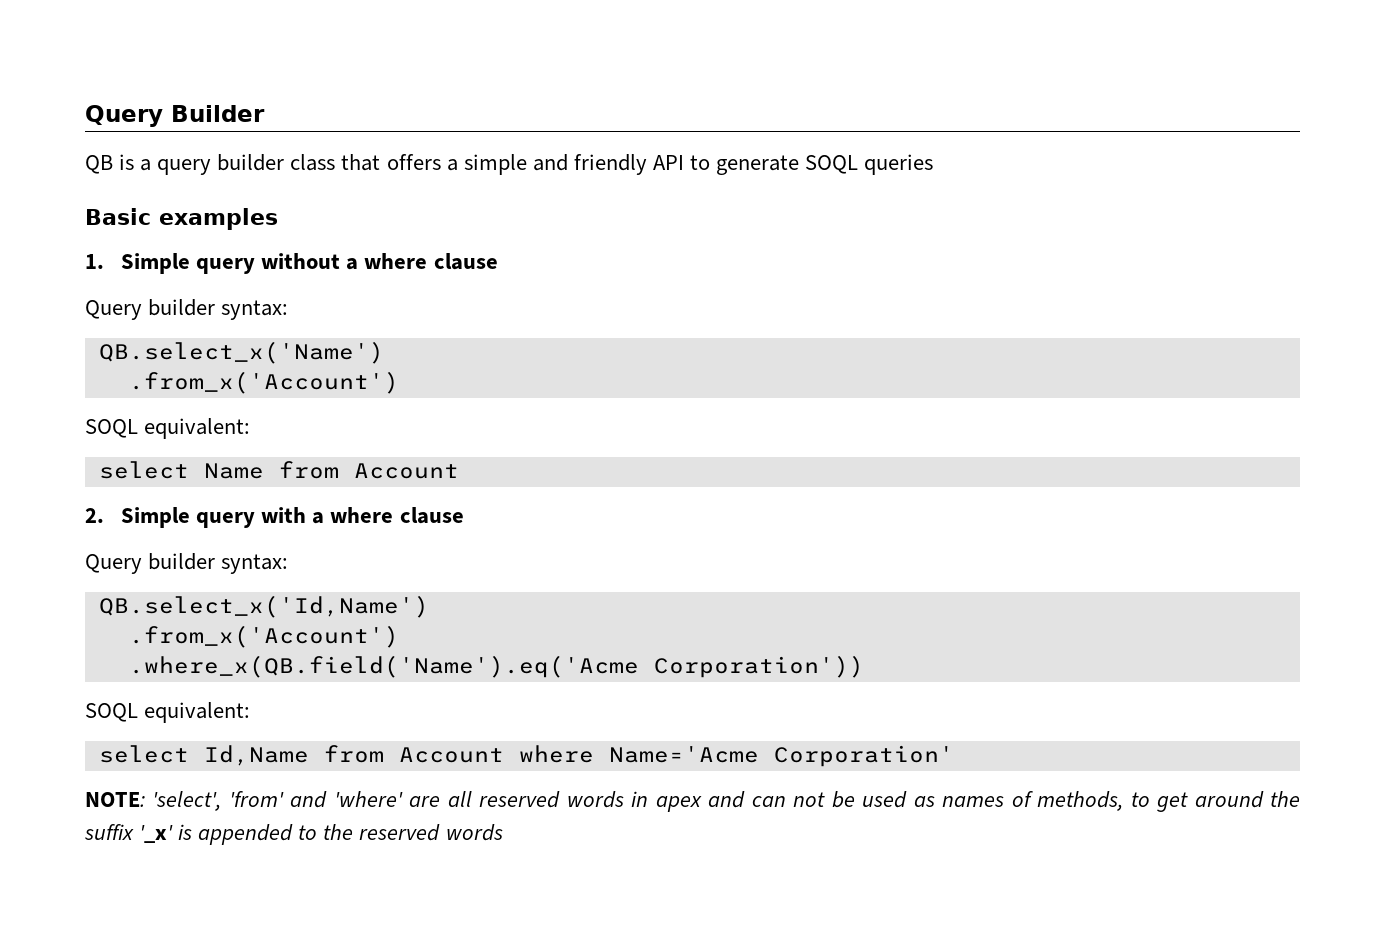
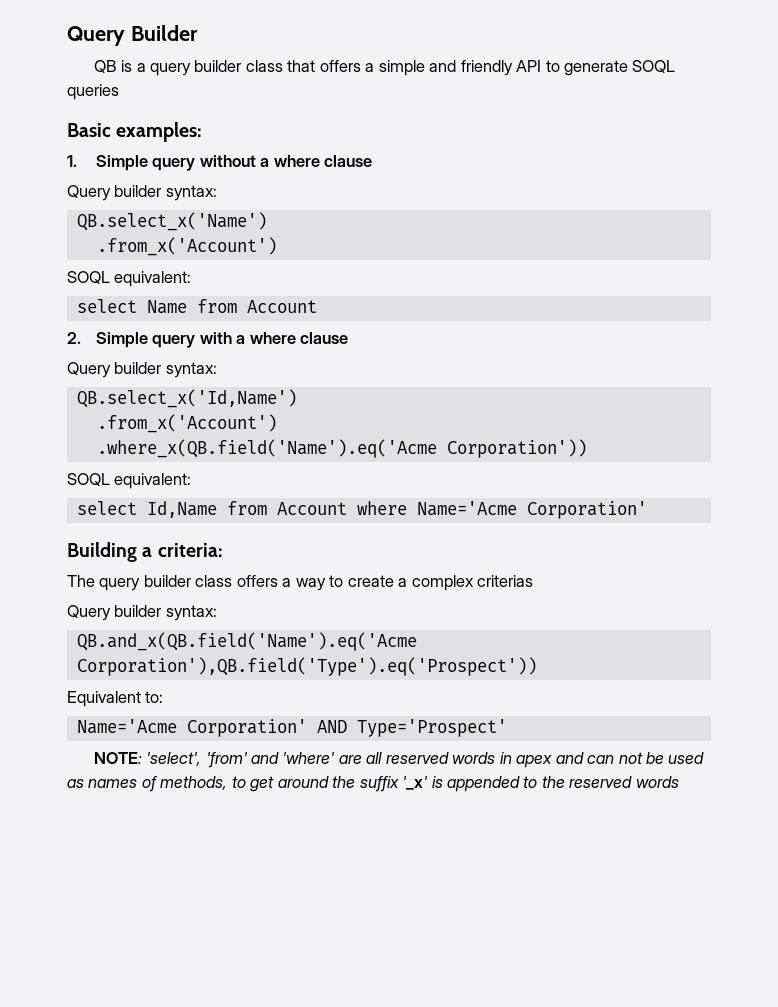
[159,208,278,230] examples -> [116,122,203,142] examples:
(954, 756) none -> [67,542,223,562] [67,575,534,591] [67,605,217,621] [76,632,417,651] [76,657,537,676] [67,691,164,707] [76,719,507,737] // Building a criteria: // The query builder class offers a way to create a complex criterias // Query builder syntax: // QB.and_x(QB.field('Name').eq('Acme Corporation'),QB.field('Type').eq('Prospect')) // Equivalent to: // Name='Acme Corporation' AND Type='Prospect'

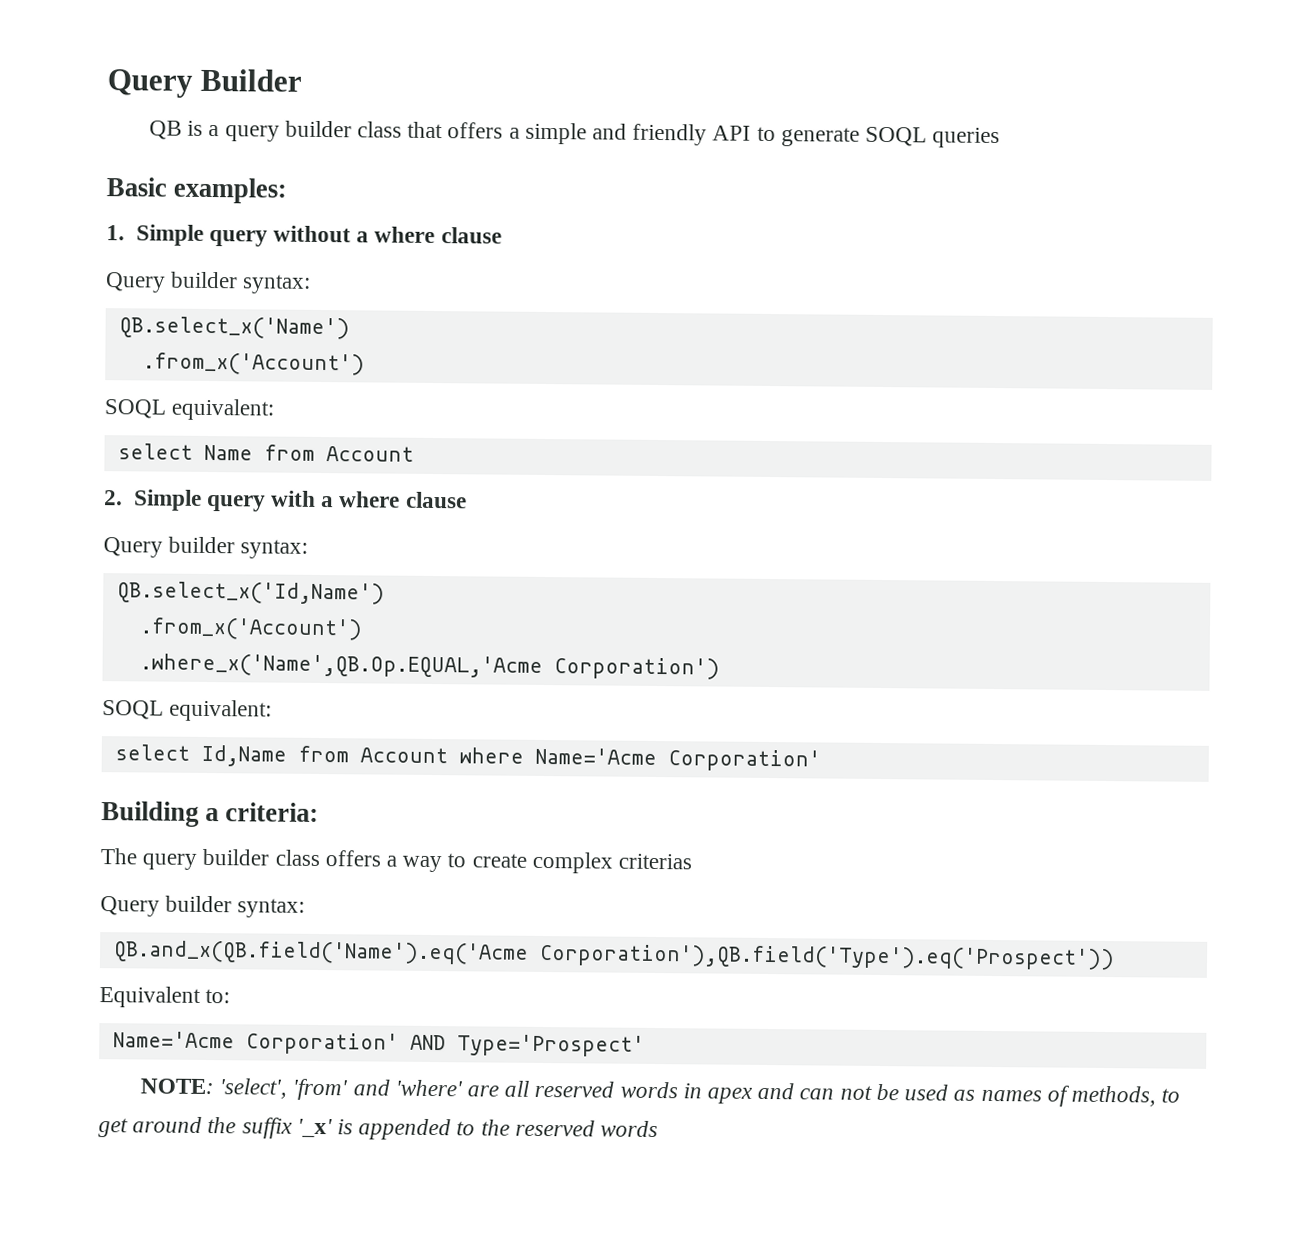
[96,439,587,458] .where_x(QB.field('Name').eq('Acme Corporation')) -> [139,653,720,680] .where_x('Name',QB.Op.EQUAL,'Acme Corporation')
[398,578,408,587] a -> (527, 860) none

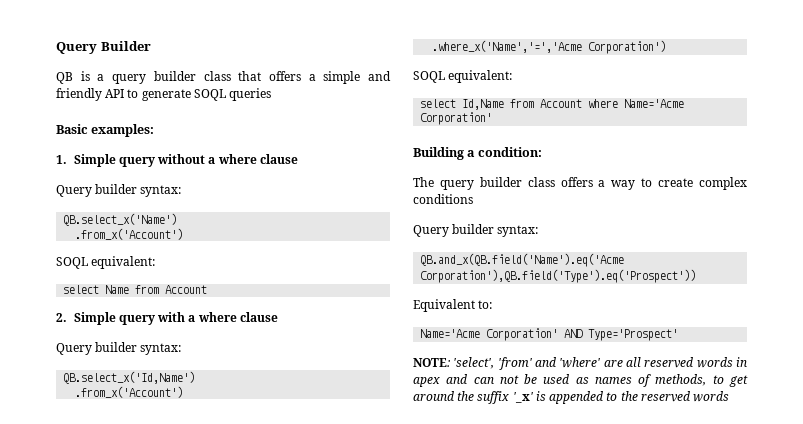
[139,653,543,678] .where_x('Name',QB.Op.EQUAL,'Acme -> [432,40,583,53] .where_x('Name','=','Acme
[225,802,320,823] criteria: -> [477,147,542,157] condition:
[618,853,693,870] criterias -> [413,194,473,204] conditions

